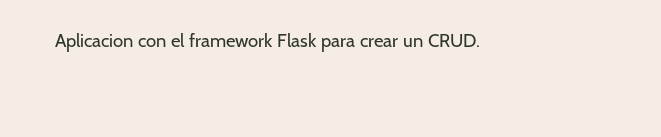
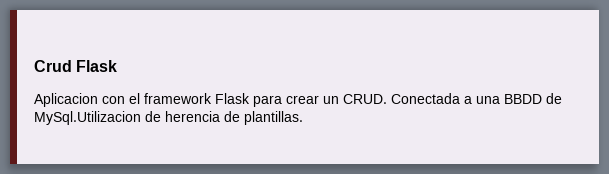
(55, 42) none -> [34,60,118,72] Crud Flask //
(480, 40) none -> [391,93,562,104] [34,111,303,125] Conectada a una BBDD de MySql.Utilizacion de herencia de plantillas.

